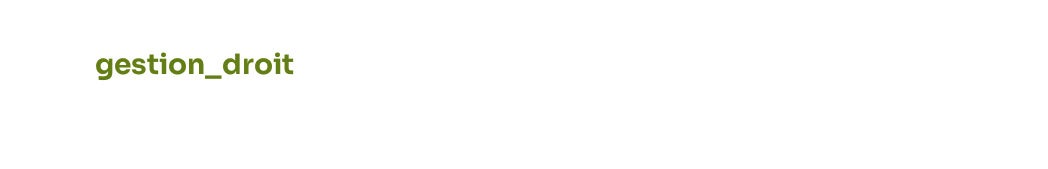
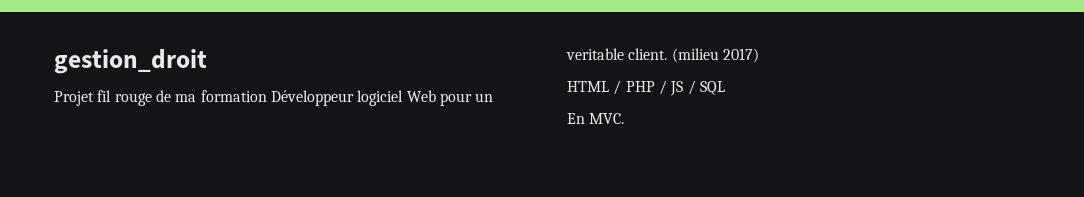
(294, 66) none -> [54,90,494,106] [566,48,759,63] [567,80,725,96] [567,113,625,124] // Projet fil rouge de ma formation Développeur logiciel Web pour un veritable client. (milieu 2017) // HTML / PHP / JS / SQL // En MVC.

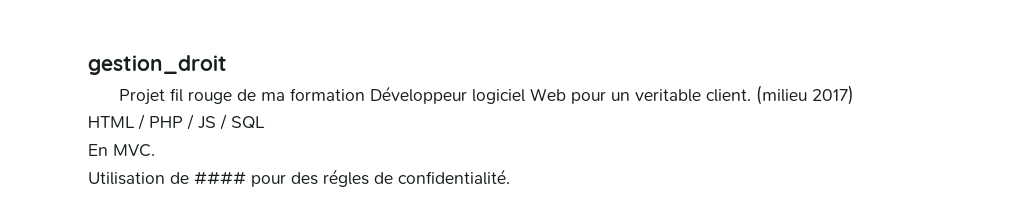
(625, 118) none -> [88,169,510,187] // Utilisation de #### pour des régles de confidentialité.

